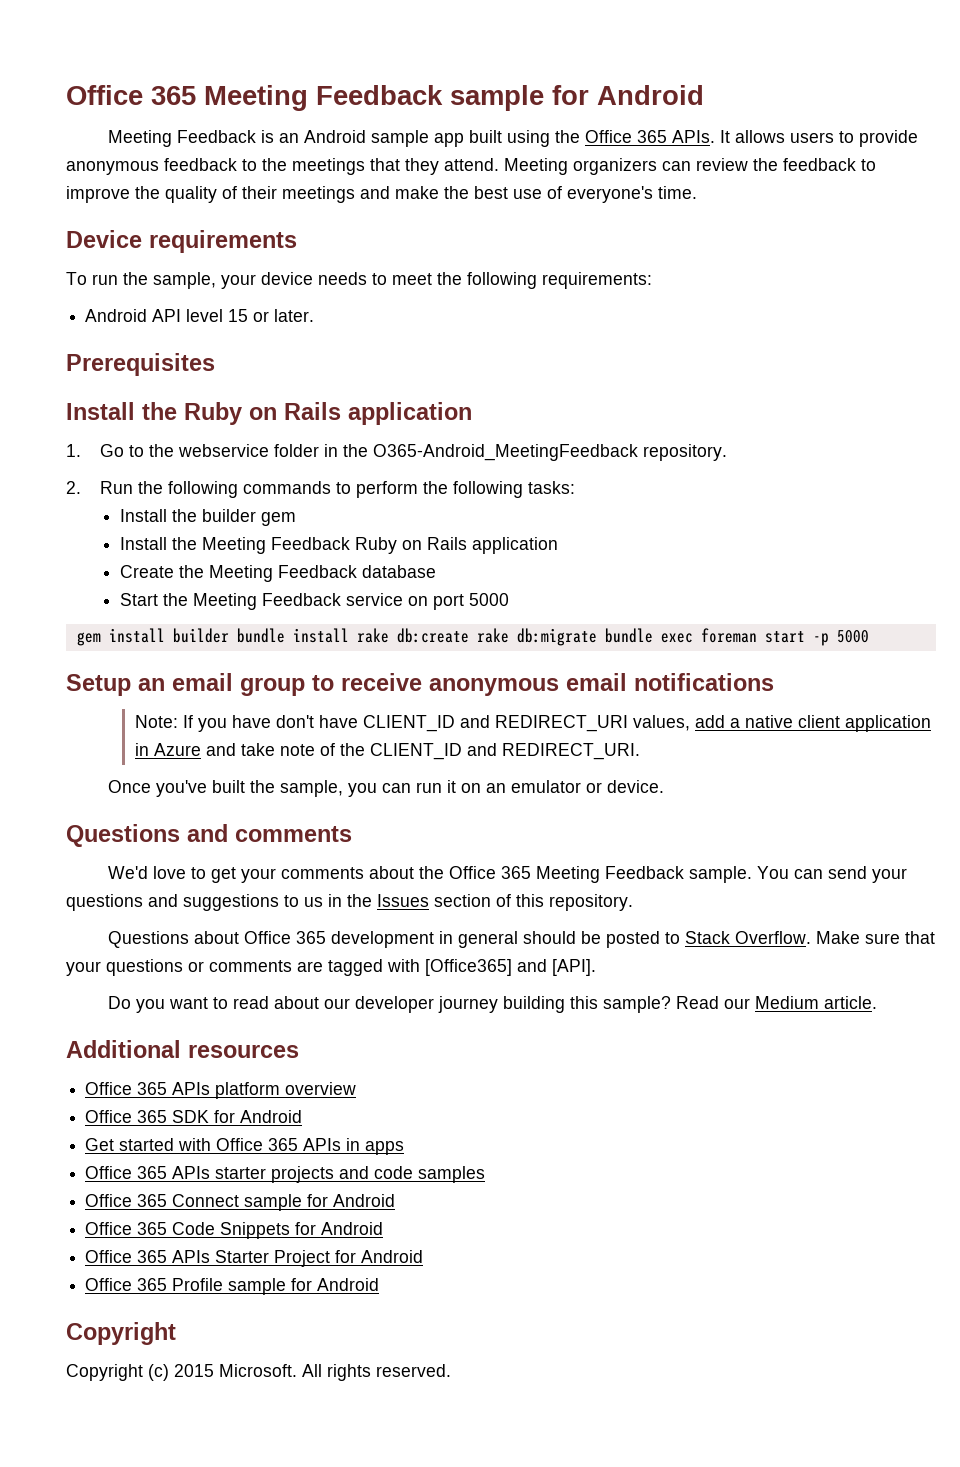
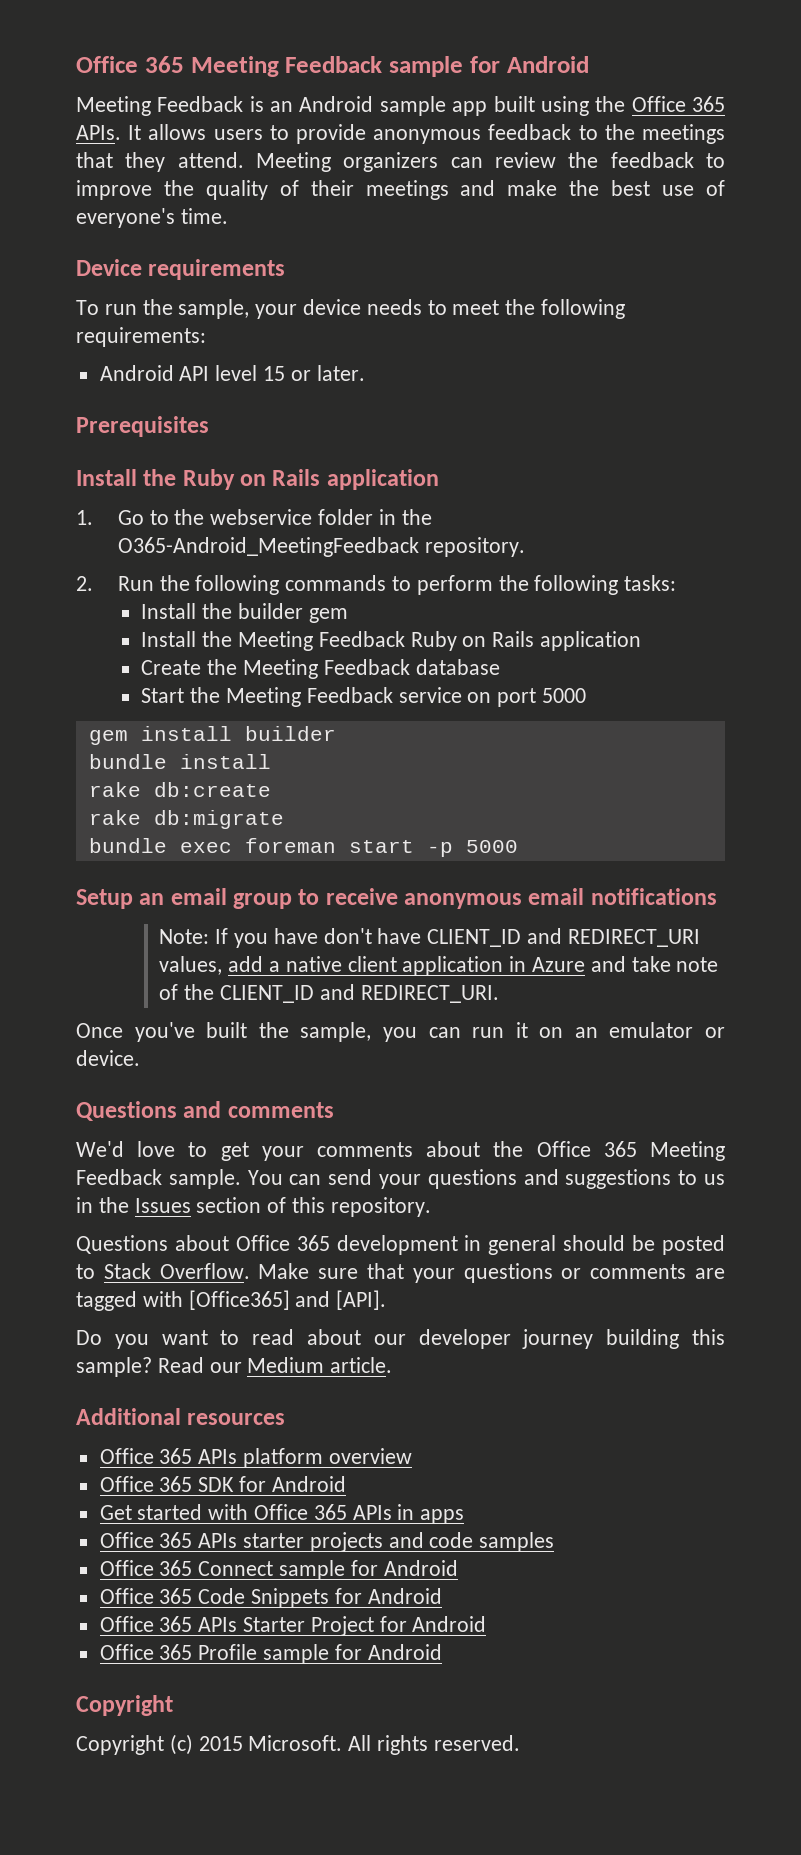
(229, 635) none -> (336, 733) //
(349, 635) none -> (271, 761) //
(469, 635) none -> (271, 789) //
(597, 637) none -> (284, 819) //

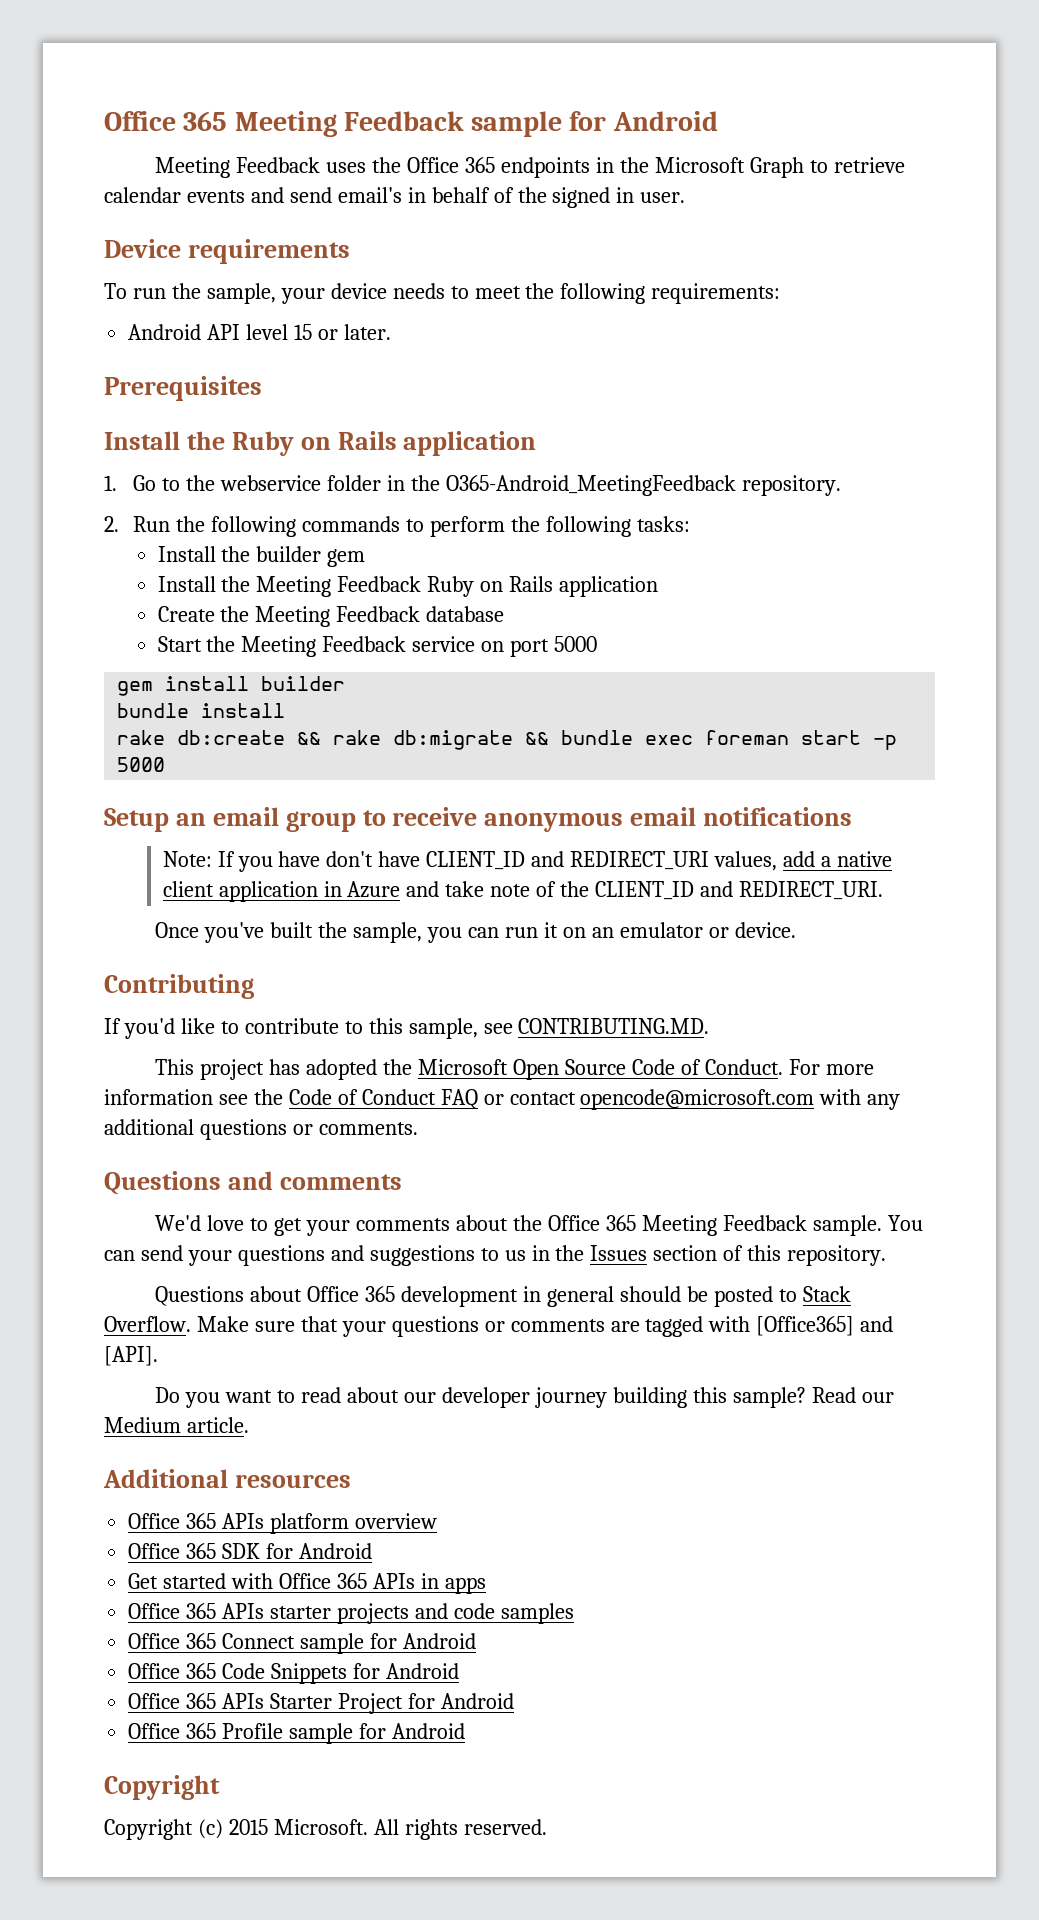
[249,96,726,116] [76,124,725,144] [76,152,725,172] [76,180,725,200] [76,208,228,228] is an Android sample app built using the Office 365 APIs. It allows users to provide anonymous feedback to the meetings that they attend. Meeting organizers can review the feedback to improve the quality of their meetings and make the best use of everyone's time. -> [326,157,905,178] [104,187,686,208] uses the Office 365 endpoints in the Microsoft Graph to retrieve calendar events and send email's in behalf of the signed in user.
(271, 789) // -> [297,732,322,745] &&
(284, 819) // -> [525,732,550,745] &&
(140, 1058) none -> [104,974,254,999] [104,1018,710,1039] [155,1059,874,1080] [104,1089,901,1110] [104,1119,418,1140] // Contributing // If you'd like to contribute to this sample, see CONTRIBUTING.MD. // This project has adopted the Microsoft Open Source Code of Conduct. For more information see the Code of Conduct FAQ or contact opencode@microsoft.com with any additional questions or comments.

